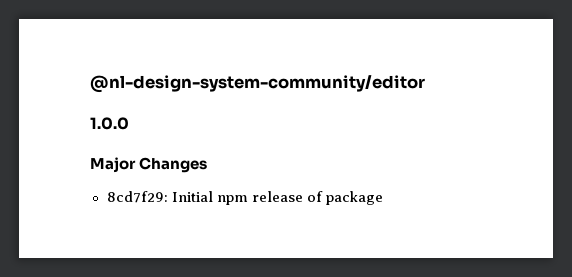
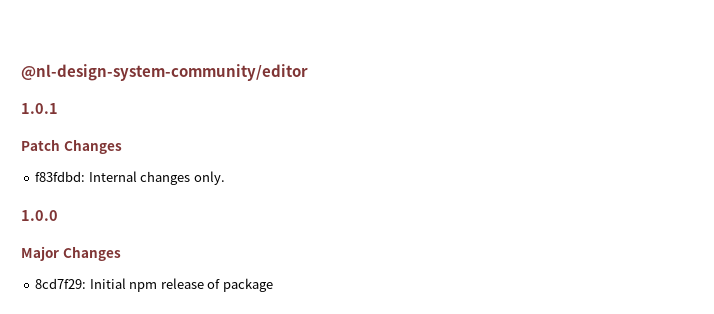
(425, 84) none -> [21,103,58,114] [21,139,122,154] [35,171,225,185] // 1.0.1 // Patch Changes // f83fdbd: Internal changes only.

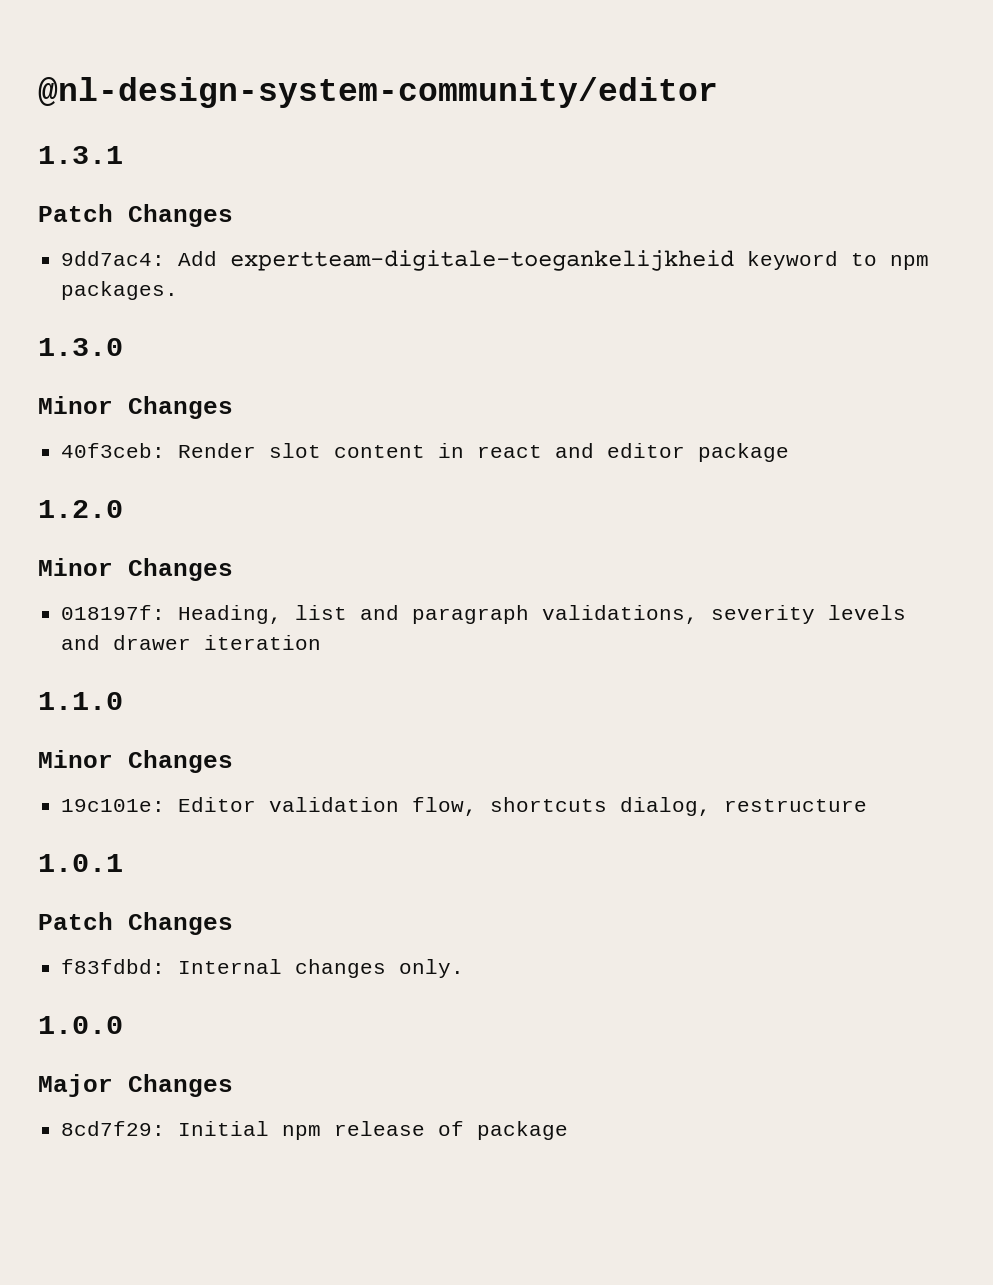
(308, 72) none -> [38,146,123,164] [38,204,233,227] [61,250,930,271] [61,281,179,300] [38,338,123,356] [38,396,233,419] [61,443,790,462] [38,500,123,518] [38,558,233,581] [61,605,907,624] [61,635,322,650] [38,692,123,710] [38,750,233,773] [61,797,868,816] // 1.3.1 // Patch Changes // 9dd7ac4: Add expertteam-digitale-toegankelijkheid keyword to npm packages. // 1.3.0 // Minor Changes // 40f3ceb: Render slot content in react and editor package // 1.2.0 // Minor Changes // 018197f: Heading, list and paragraph validations, severity levels and drawer iteration // 1.1.0 // Minor Changes // 19c101e: Editor validation flow, shortcuts dialog, restructure

